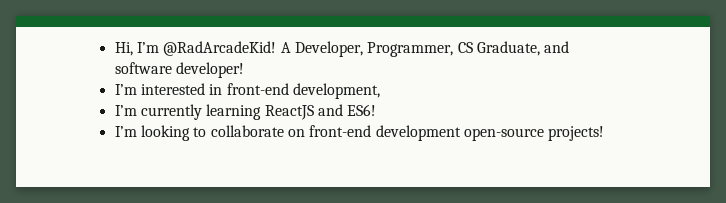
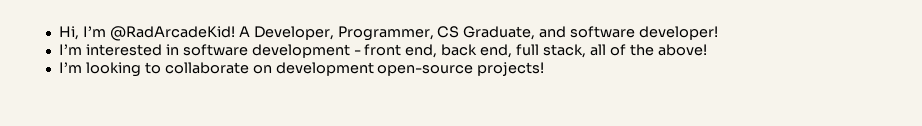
[226,83,380,99] [114,104,377,120] front-end development, // I’m currently learning ReactJS and ES6! -> [182,44,707,58] software development - front end, back end, full stack, all of the above!
[309,125,372,137] front-end -> (272, 69) none

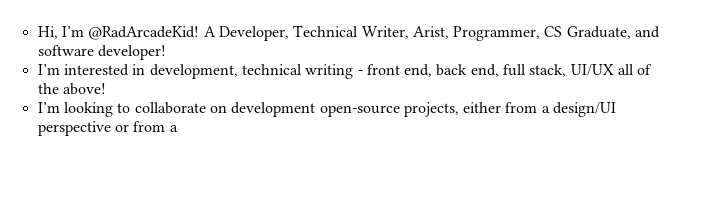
(334, 33) none -> [293,25,449,39] Technical Writer, Arist,
[182,44,350,58] software development -> [149,64,354,79] development, technical writing
(587, 51) none -> [570,64,614,76] UI/UX
[477,62,545,76] projects! -> [403,102,617,117] [37,121,178,136] projects, either from a design/UI perspective or from a

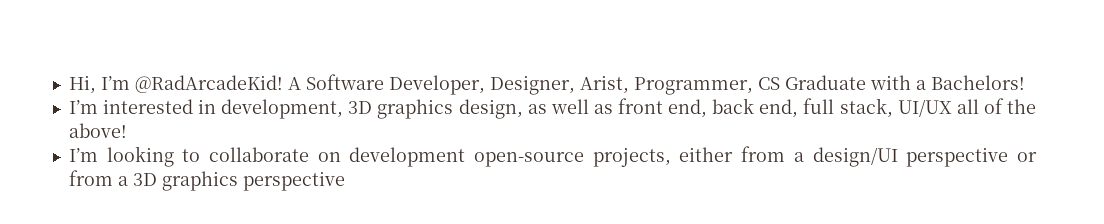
[218,25,661,41] [37,45,166,60] [37,64,363,79] Developer, Technical Writer, Arist, Programmer, CS Graduate, and software developer! // I’m interested in development, technical writing - -> [305,74,1025,95] [68,99,613,119] Software Developer, Designer, Arist, Programmer, CS Graduate with a Bachelors! // I’m interested in development, 3D graphics design, as well as
(178, 128) none -> [132,171,345,191] 3D graphics perspective

